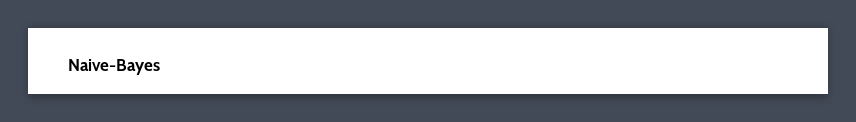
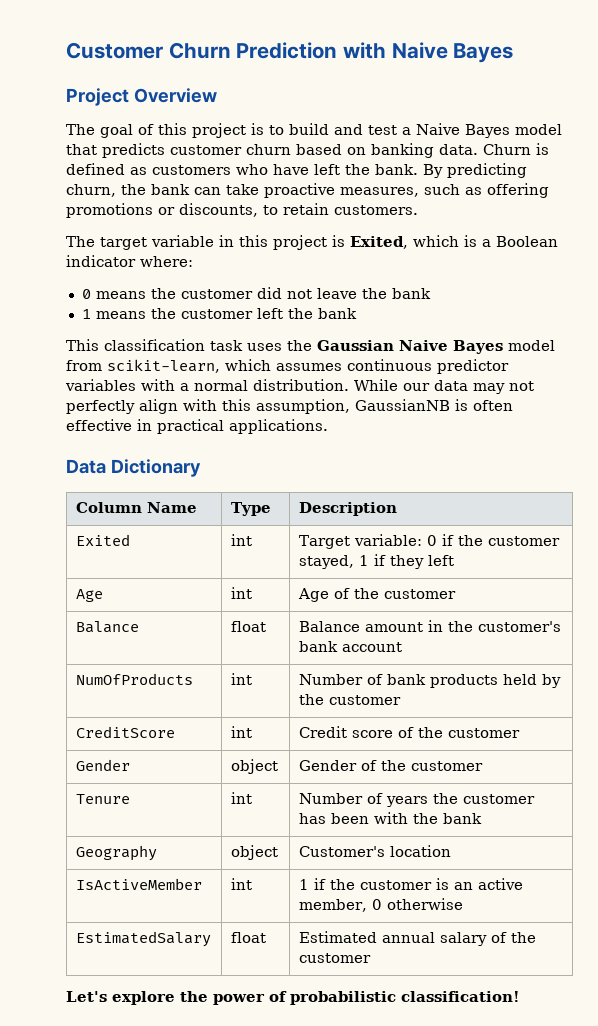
[68,59,160,75] Naive-Bayes -> [66,42,514,63] [66,88,217,106] [66,123,562,138] [66,143,549,158] [66,163,527,178] [66,183,549,198] [66,203,418,218] [66,235,558,250] [66,255,193,267] [81,287,431,299] [81,308,357,319] [66,339,555,354] [66,359,509,374] [65,379,534,394] [66,399,513,414] [66,419,328,434] [66,459,201,477] [75,502,197,513] [230,502,271,516] [298,502,397,516] [75,534,130,546] [230,534,252,546] [298,534,560,549] [298,554,454,569] [75,589,103,602] [230,587,252,599] [297,588,456,602] [75,621,139,633] [230,621,266,632] [298,620,561,632] [298,641,402,652] [75,673,193,685] [230,673,252,685] [298,674,561,688] [298,694,401,705] [75,726,175,738] [230,726,252,738] [298,726,520,738] [75,759,130,771] [230,759,278,774] [298,760,483,771] [75,794,130,804] [230,792,252,804] [298,793,535,807] [298,812,482,824] [75,845,157,861] [230,845,278,860] [298,845,451,857] [75,878,202,890] [230,878,252,890] [298,878,523,890] [298,898,463,912] [75,931,211,947] [230,932,266,943] [298,931,536,946] [298,953,371,963] [66,991,520,1005] Customer Churn Prediction with Naive Bayes // Project Overview // The goal of this project is to build and test a Naive Bayes model that predicts customer churn based on banking data. Churn is defined as customers who have left the bank. By predicting churn, the bank can take proactive measures, such as offering promotions or discounts, to retain customers. // The target variable in this project is Exited, which is a Boolean indicator where: // 0 means the customer did not leave the bank // 1 means the customer left the bank // This classification task uses the Gaussian Naive Bayes model from scikit-learn, which assumes continuous predictor variables with a normal distribution. While our data may not perfectly align with this assumption, GaussianNB is often effective in practical applications. // Data Dictionary // Column Name | Type | Description // Exited | int | Target variable: 0 if the customer stayed, 1 if they left // Age | int | Age of the customer // Balance | float | Balance amount in the customer's bank account // NumOfProducts | int | Number of bank products held by the customer // CreditScore | int | Credit score of the customer // Gender | object | Gender of the customer // Tenure | int | Number of years the customer has been with the bank // Geography | object | Customer's location // IsActiveMember | int | 1 if the customer is an active member, 0 otherwise // EstimatedSalary | float | Estimated annual salary of the customer // Let's explore the power of probabilistic classification!

